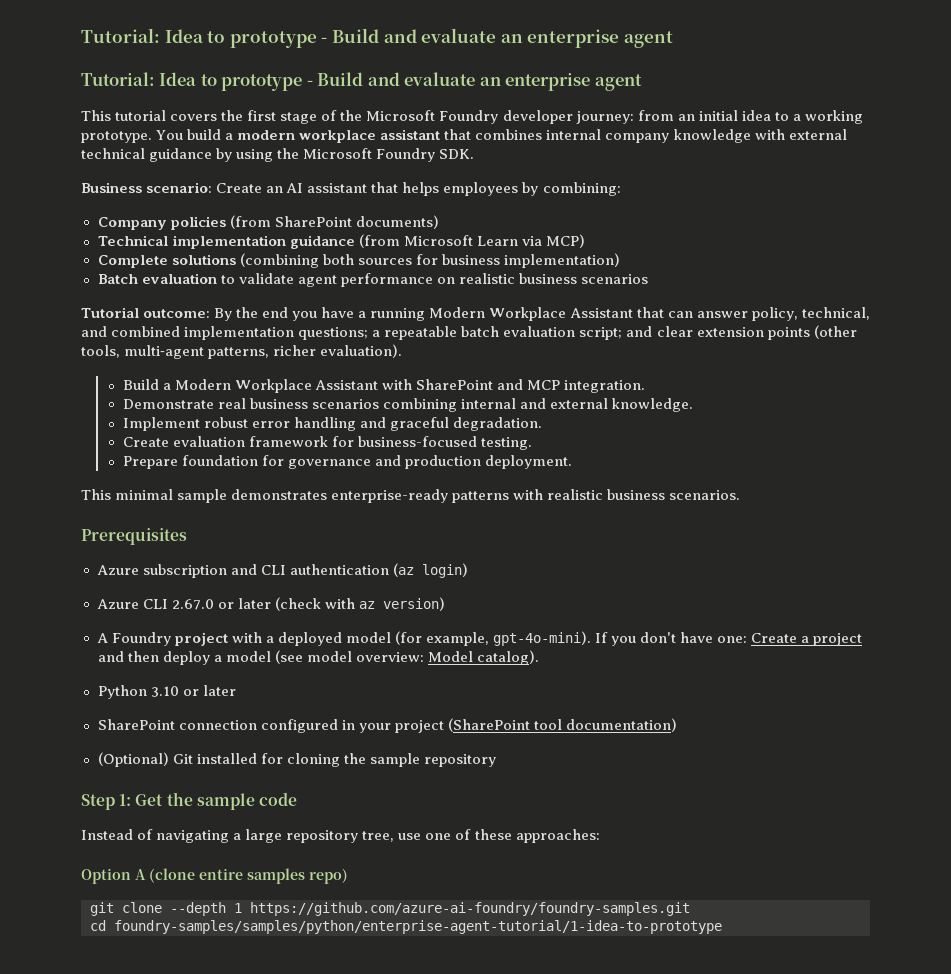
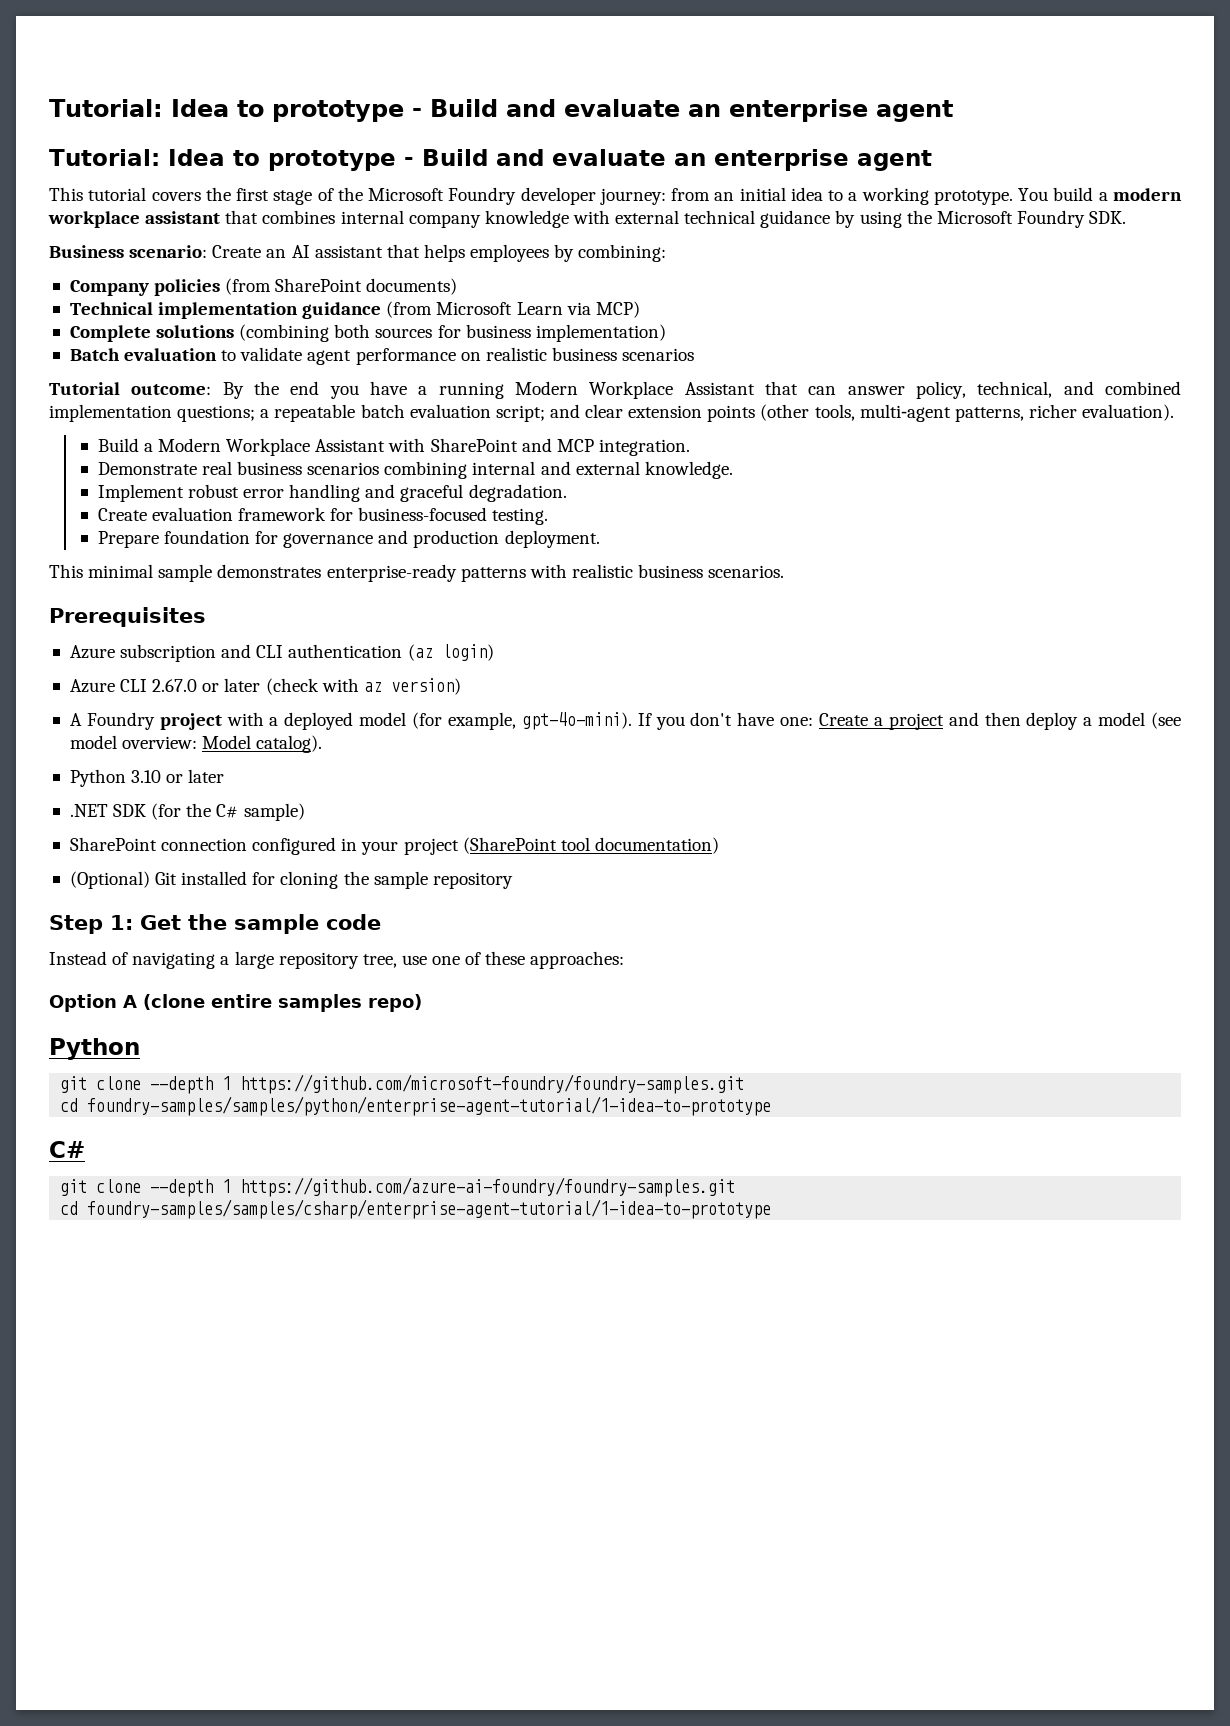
(236, 690) none -> [69,803,305,821] // .NET SDK (for the C# sample)
(348, 876) none -> [49,1038,140,1060] [60,1074,745,1094] [60,1096,772,1116] [49,1141,85,1158] // Python // git clone --depth 1 https://github.com/microsoft-foundry/foundry-samples.git // cd foundry-samples/samples/python/enterprise-agent-tutorial/1-idea-to-prototype // C#
[114,920,722,934] foundry-samples/samples/python/enterprise-agent-tutorial/1-idea-to-prototype -> [87,1199,772,1219] foundry-samples/samples/csharp/enterprise-agent-tutorial/1-idea-to-prototype

